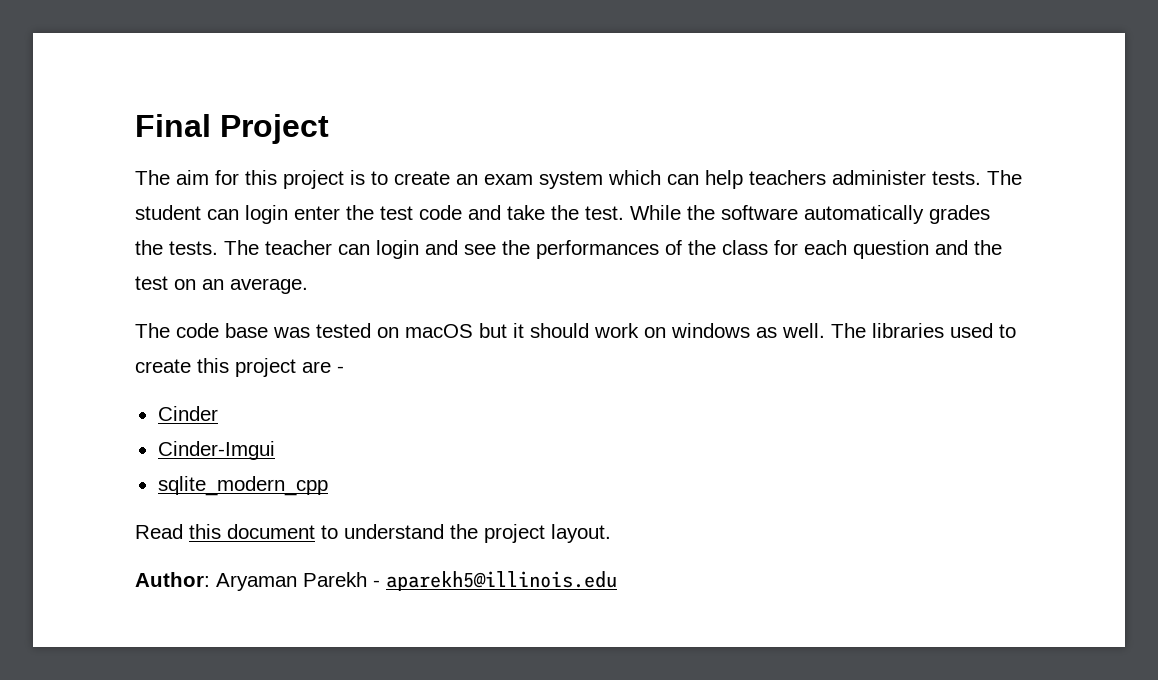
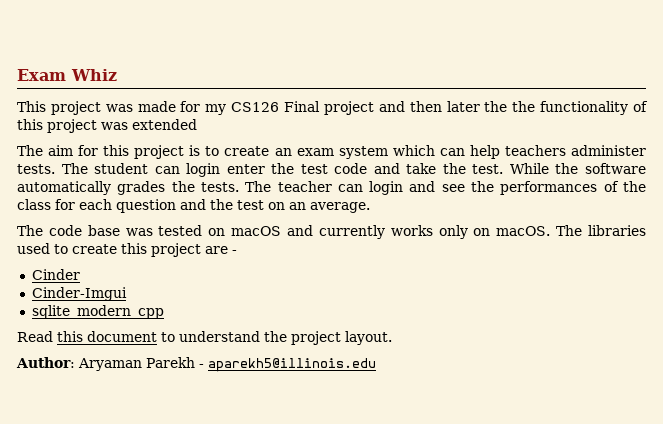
[135,114,329,144] Final Project -> [17,69,117,81] [17,101,649,115] [17,119,197,133] Exam Whiz // This project was made for my CS126 Final project and then later the the functionality of this project was extended
[479,323,825,338] but it should work on windows as well. -> [287,225,551,239] and currently works only on macOS.

